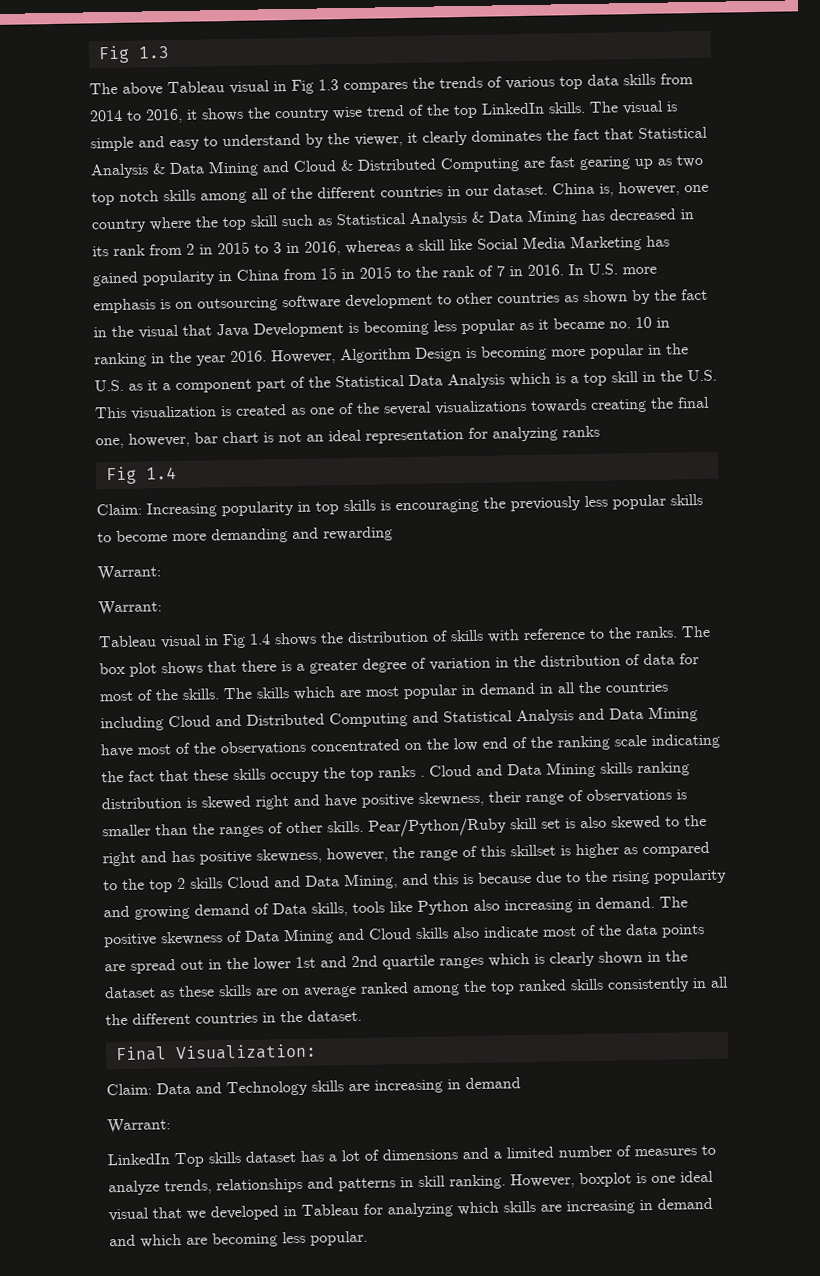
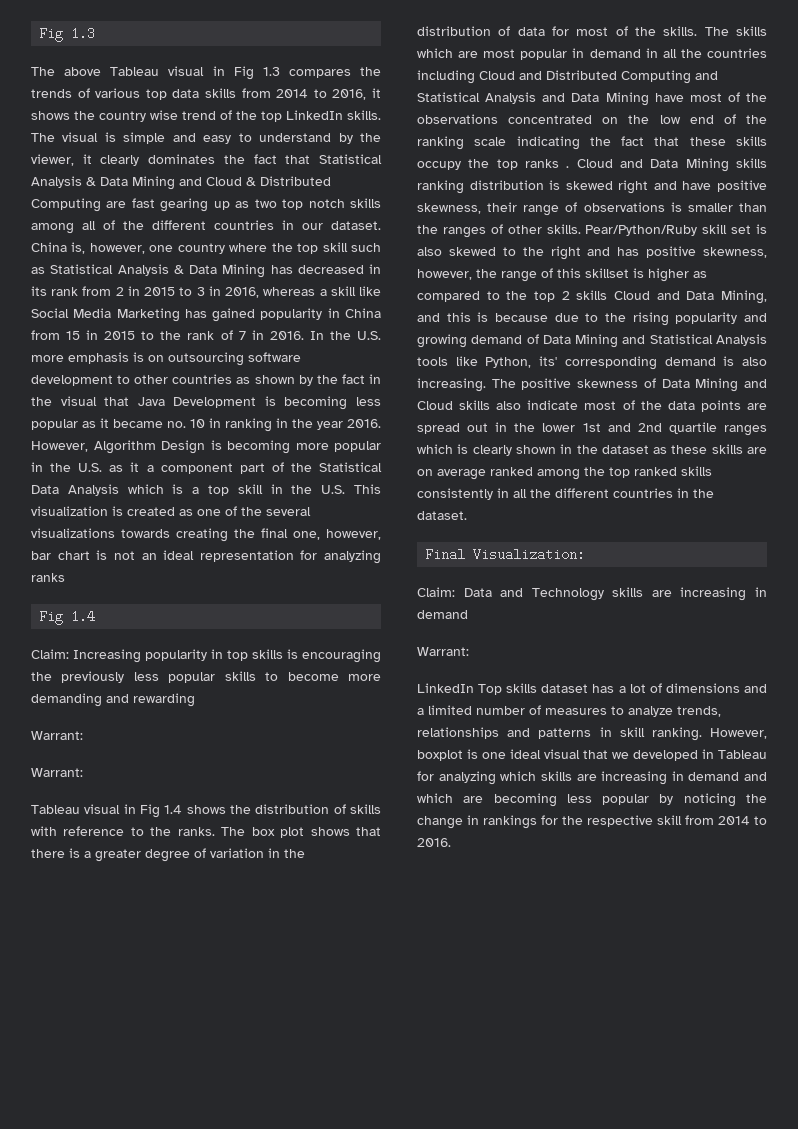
(584, 269) none -> [329,331,351,340] the
[311,896,655,917] skills, tools like Python also increasing in demand. -> [575,334,767,348] [417,356,767,370] [417,378,486,392] Mining and Statistical Analysis tools like Python, its' corresponding demand is also increasing.
[310,1230,368,1246] popular. -> [602,793,767,807] [417,815,767,829] [417,838,451,847] popular by noticing the change in rankings for the respective skill from 2014 to 2016.

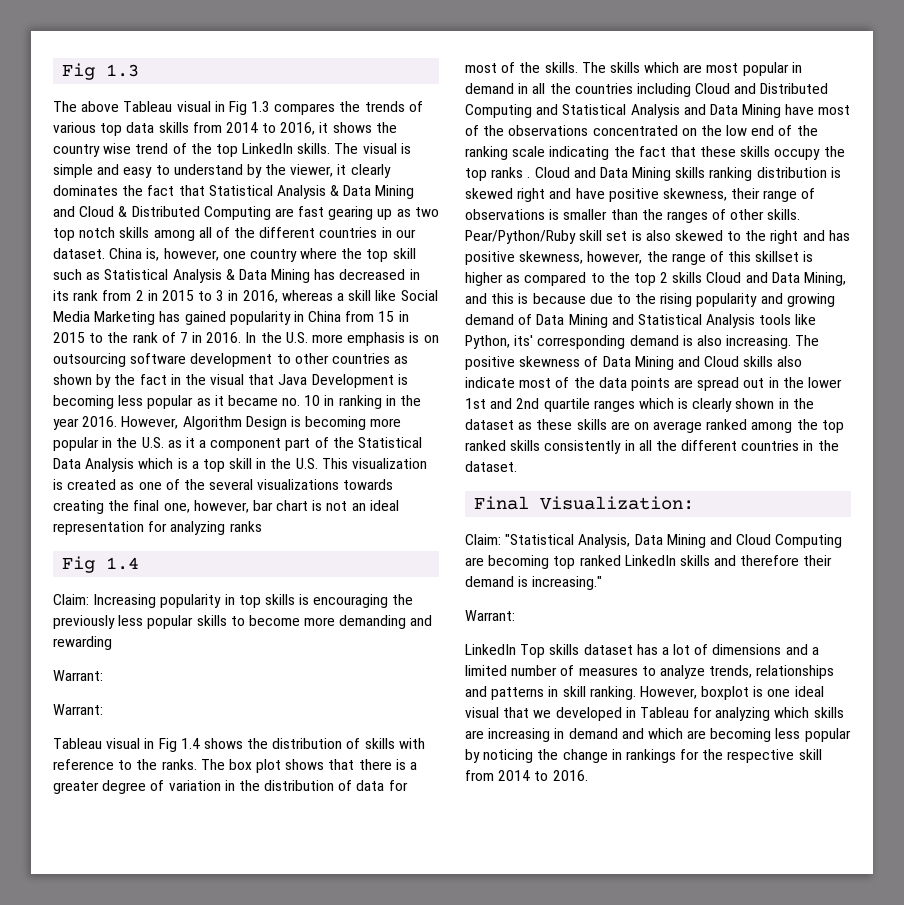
[463,587,767,601] [417,610,468,619] Data and Technology skills are increasing in demand -> [505,534,843,548] [465,555,833,569] [465,576,603,590] "Statistical Analysis, Data Mining and Cloud Computing are becoming top ranked LinkedIn skills and therefore their demand is increasing."

